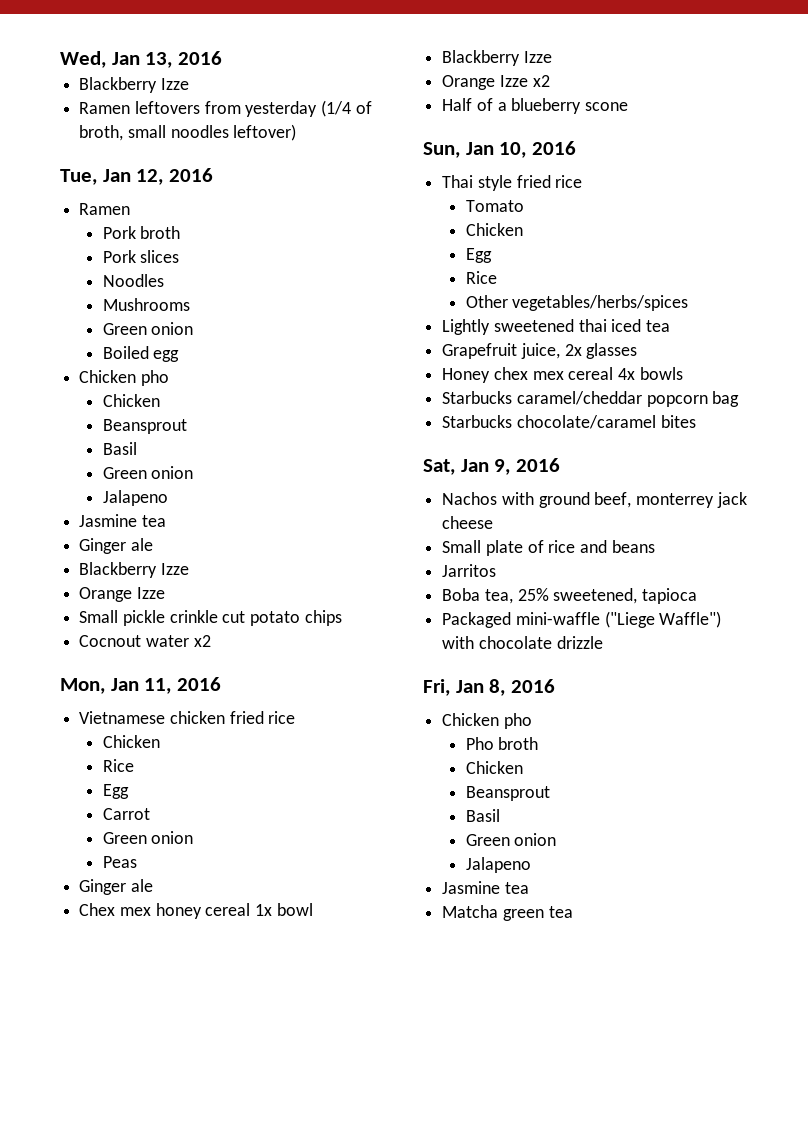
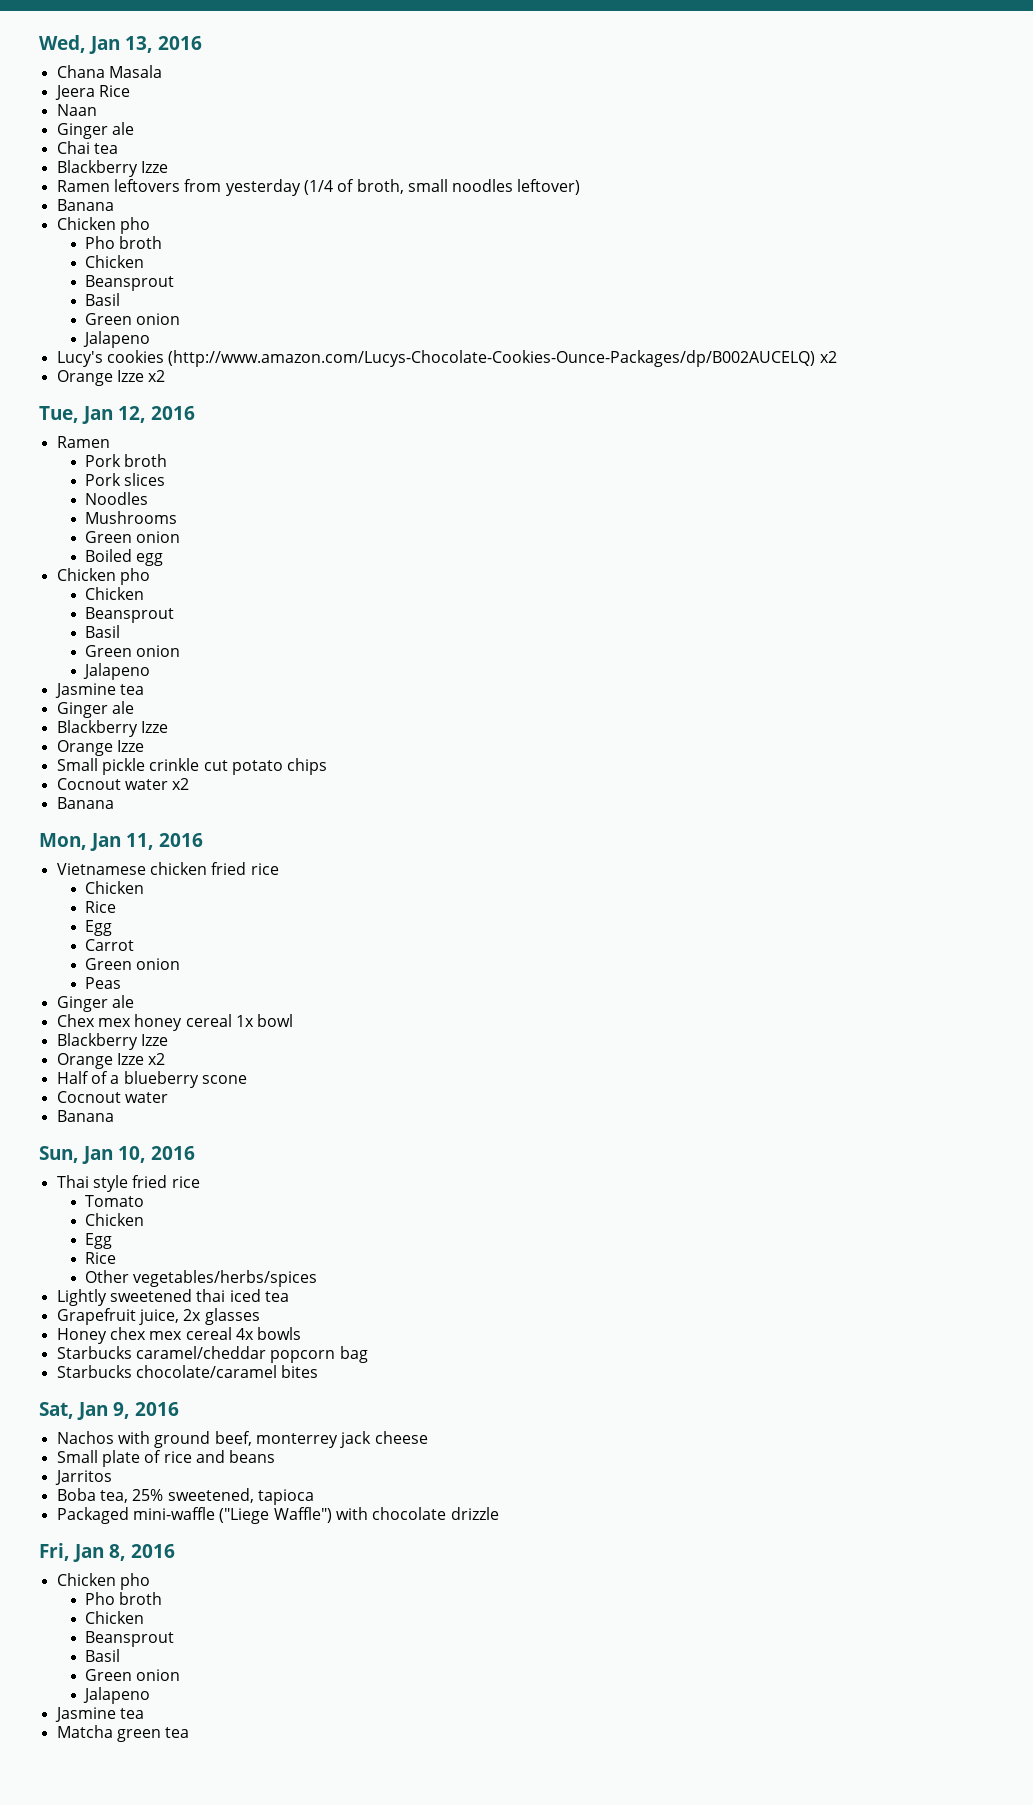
(222, 58) none -> [56,65,162,78] [54,85,130,100] [56,104,97,116] [56,122,134,139] [56,141,118,154] // Chana Masala // Jeera Rice // Naan // Ginger ale // Chai tea
(297, 132) none -> [56,199,114,211] [56,217,150,234] [85,236,163,249] [85,255,145,268] [85,275,175,291] [85,293,121,306] [85,313,181,325] [83,331,151,348] [56,350,837,367] [56,370,166,386] // Banana // Chicken pho // Pho broth // Chicken // Beansprout // Basil // Green onion // Jalapeno // Lucy's cookies (http://www.amazon.com/Lucys-Chocolate-Cookies-Ounce-Packages/dp/B002AUCELQ) x2 // Orange Izze x2
(211, 641) none -> [56,797,114,809] // Banana
(629, 106) none -> [56,1091,168,1103] [56,1110,114,1122] // Cocnout water // Banana

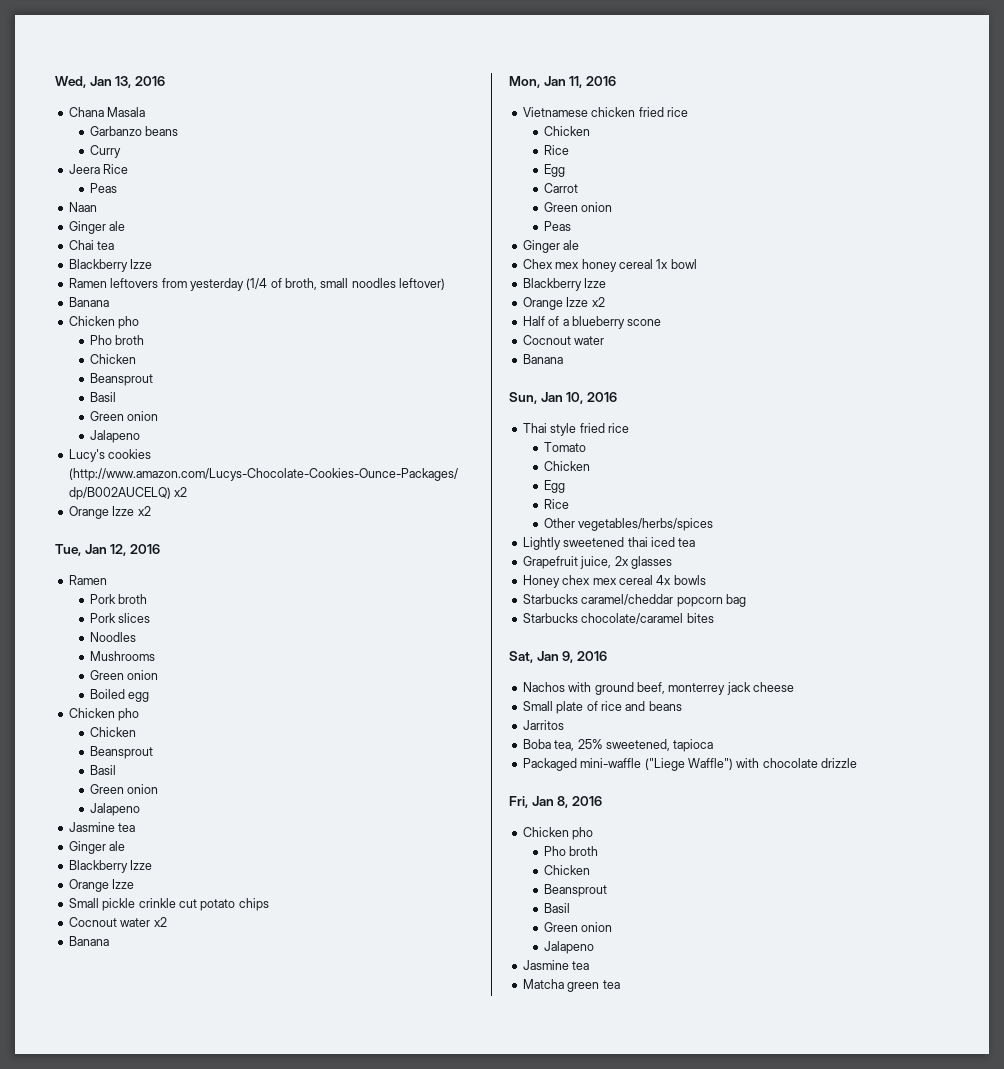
(162, 71) none -> [89,126,179,136] [89,145,121,158] // Garbanzo beans // Curry
(130, 91) none -> [89,183,117,193] // Peas

